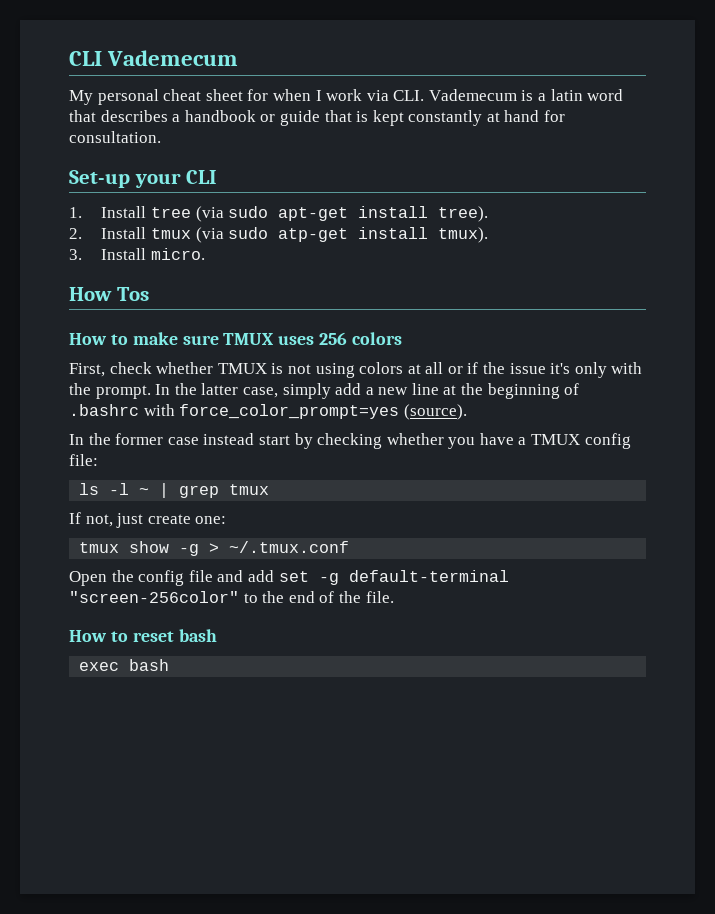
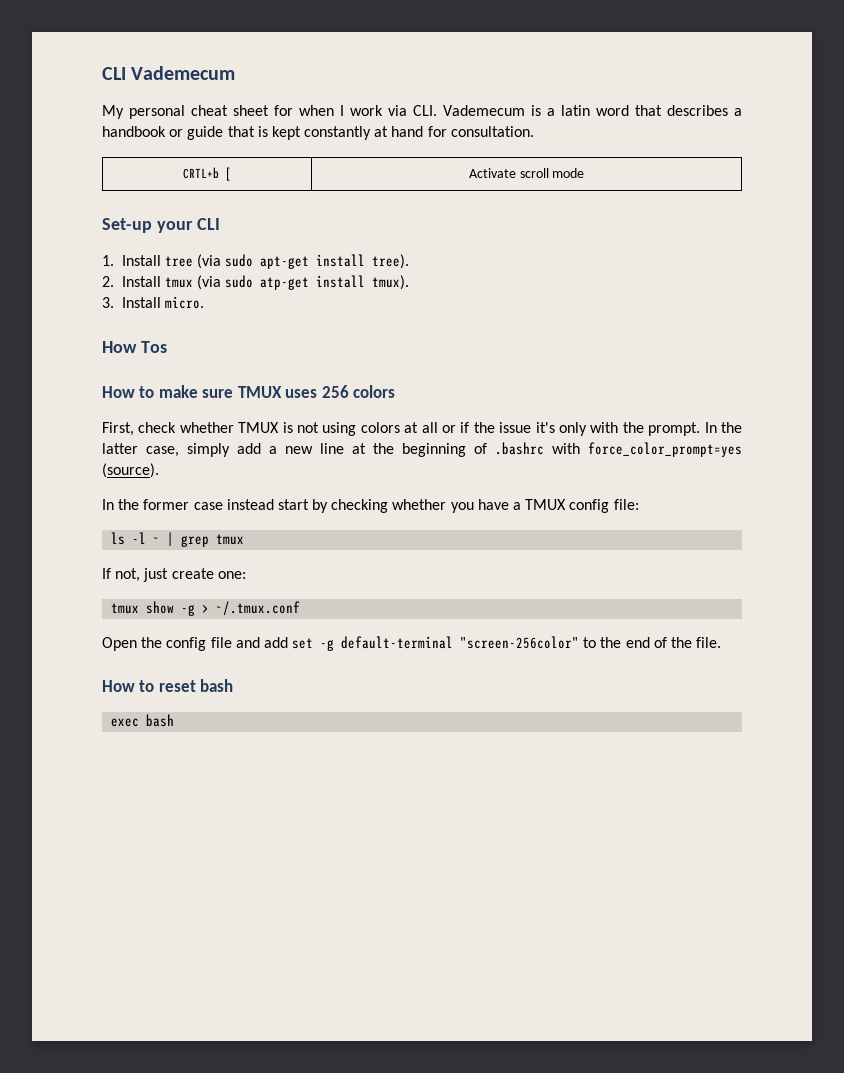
(161, 137) none -> [183,167,231,181] [468,168,585,178] // CRTL+b [ | Activate scroll mode

